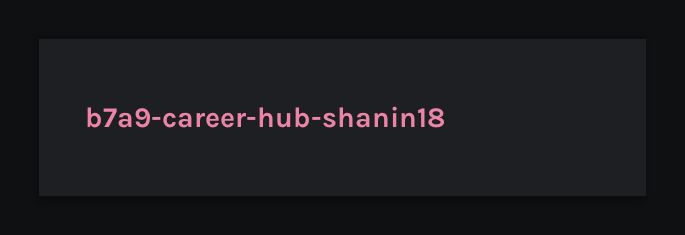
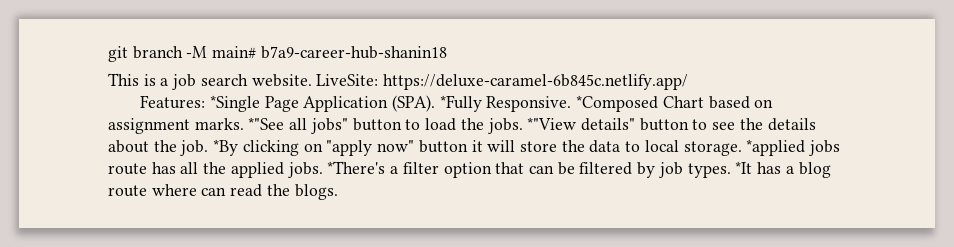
[85,106,445,128] b7a9-career-hub-shanin18 -> [108,46,447,62] [108,73,689,90] [140,95,774,112] [108,117,816,134] [108,139,841,156] [108,161,831,178] [108,184,338,200] git branch -M main# b7a9-career-hub-shanin18 // This is a job search website. LiveSite: https://deluxe-caramel-6b845c.netlify.app/ // Features: *Single Page Application (SPA). *Fully Responsive. *Composed Chart based on assignment marks. *"See all jobs" button to load the jobs. *"View details" button to see the details about the job. *By clicking on "apply now" button it will store the data to local storage. *applied jobs route has all the applied jobs. *There's a filter option that can be filtered by job types. *It has a blog route where can read the blogs.

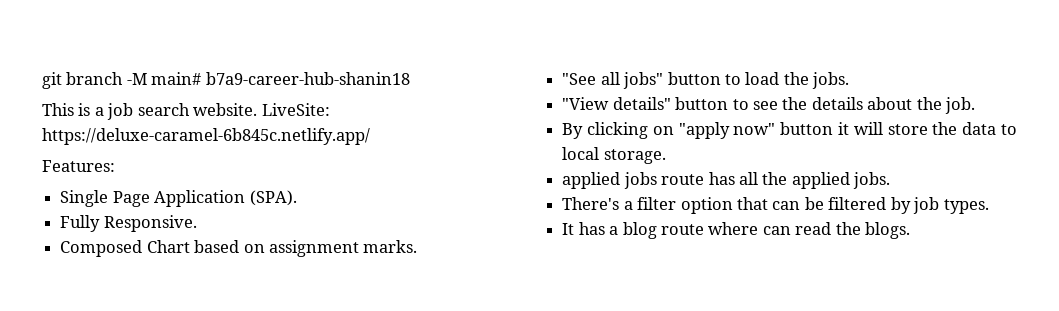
[209,95,260,112] *Single -> [60,190,109,207] // Single
[439,95,482,112] *Fully -> [60,215,101,232] // Fully
[576,95,659,112] *Composed -> [60,240,143,257] // Composed
[248,117,285,130] *"See -> [562,73,597,85] // "See
[527,117,577,130] *"View -> [562,97,610,110] // "View
[213,139,239,156] *By -> [562,123,584,139] // By
[746,139,806,156] *applied -> [562,172,621,189] // applied
[327,161,386,174] *There's -> [562,197,620,210] // There's
[735,161,753,174] *It -> [562,223,575,235] // It

